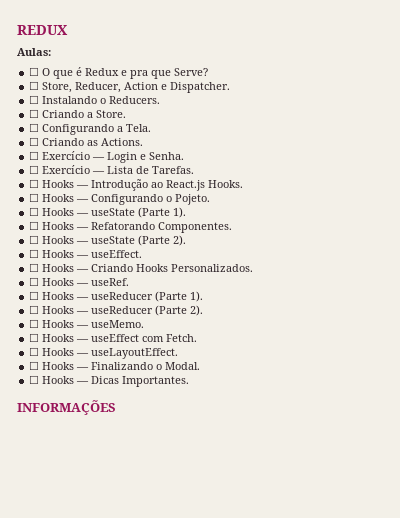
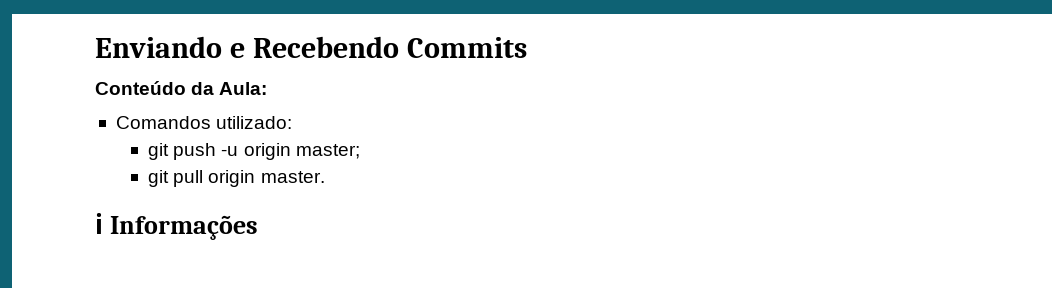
[17,25,68,35] [17,48,51,56] [29,67,209,79] [29,81,231,93] [29,95,161,104] [29,109,127,118] [29,123,152,135] [29,137,144,146] [29,151,185,163] [29,165,195,174] [29,179,244,191] [29,193,211,205] [29,207,187,218] [29,221,233,233] [29,235,187,246] [29,249,143,258] [29,263,254,272] [29,277,130,286] [29,291,204,302] [29,305,204,316] [29,319,145,328] [29,333,198,342] [29,347,179,359] [29,361,201,370] [29,375,190,387] [17,400,116,415] REDUX // Aulas: // ☐ O que é Redux e pra que Serve? // ☐ Store, Reducer, Action e Dispatcher. // ☐ Instalando o Reducers. // ☐ Criando a Store. // ☐ Configurando a Tela. // ☐ Criando as Actions. // ☐ Exercício — Login e Senha. // ☐ Exercício — Lista de Tarefas. // ☐ Hooks — Introdução ao React.js Hooks. // ☐ Hooks — Configurando o Pojeto. // ☐ Hooks — useState (Parte 1). // ☐ Hooks — Refatorando Componentes. // ☐ Hooks — useState (Parte 2). // ☐ Hooks — useEffect. // ☐ Hooks — Criando Hooks Personalizados. // ☐ Hooks — useRef. // ☐ Hooks — useReducer (Parte 1). // ☐ Hooks — useReducer (Parte 2). // ☐ Hooks — useMemo. // ☐ Hooks — useEffect com Fetch. // ☐ Hooks — useLayoutEffect. // ☐ Hooks — Finalizando o Modal. // ☐ Hooks — Dicas Importantes. // INFORMAÇÕES -> [95,36,528,58] [95,81,268,95] [115,116,293,129] [148,143,360,160] [148,170,325,187] [95,213,259,240] Enviando e Recebendo Commits // Conteúdo da Aula: // Comandos utilizado: // git push -u origin master; // git pull origin master. // ℹ Informações

